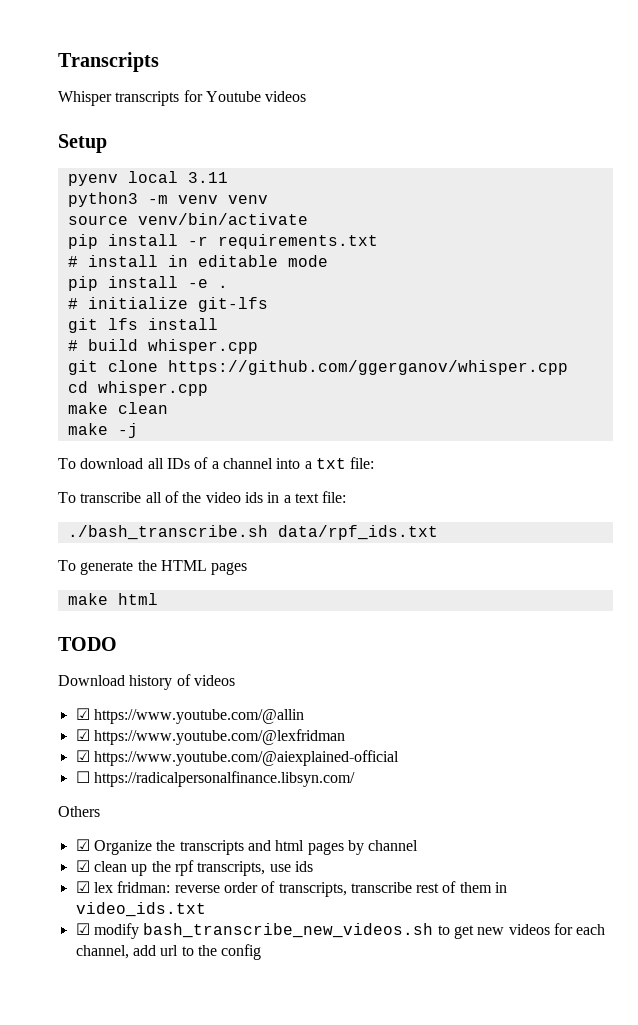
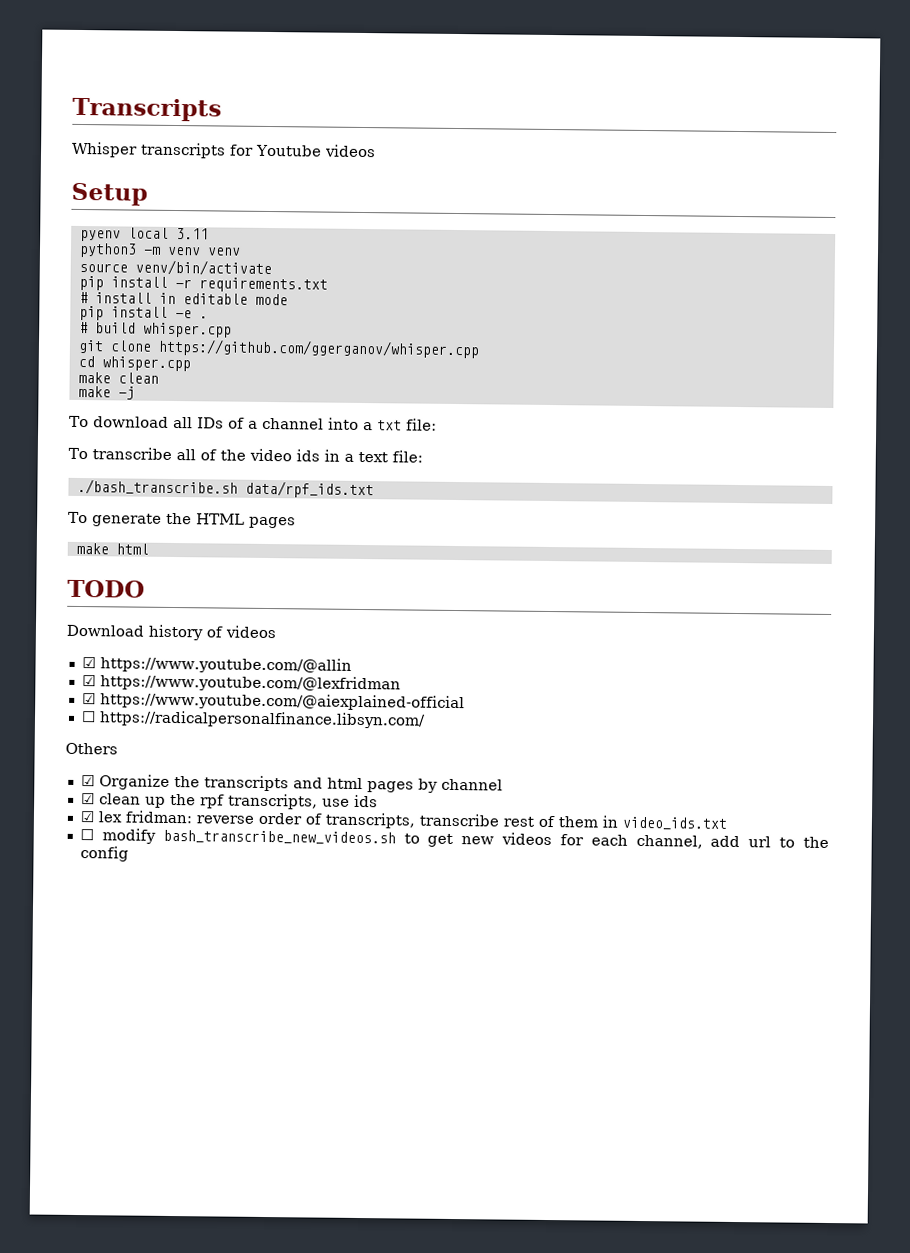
[67,297,268,312] [67,318,218,333] // # initialize git-lfs // git lfs install -> (208, 317) none
[75,923,90,935] ☑ -> [79,829,94,841] ☐

